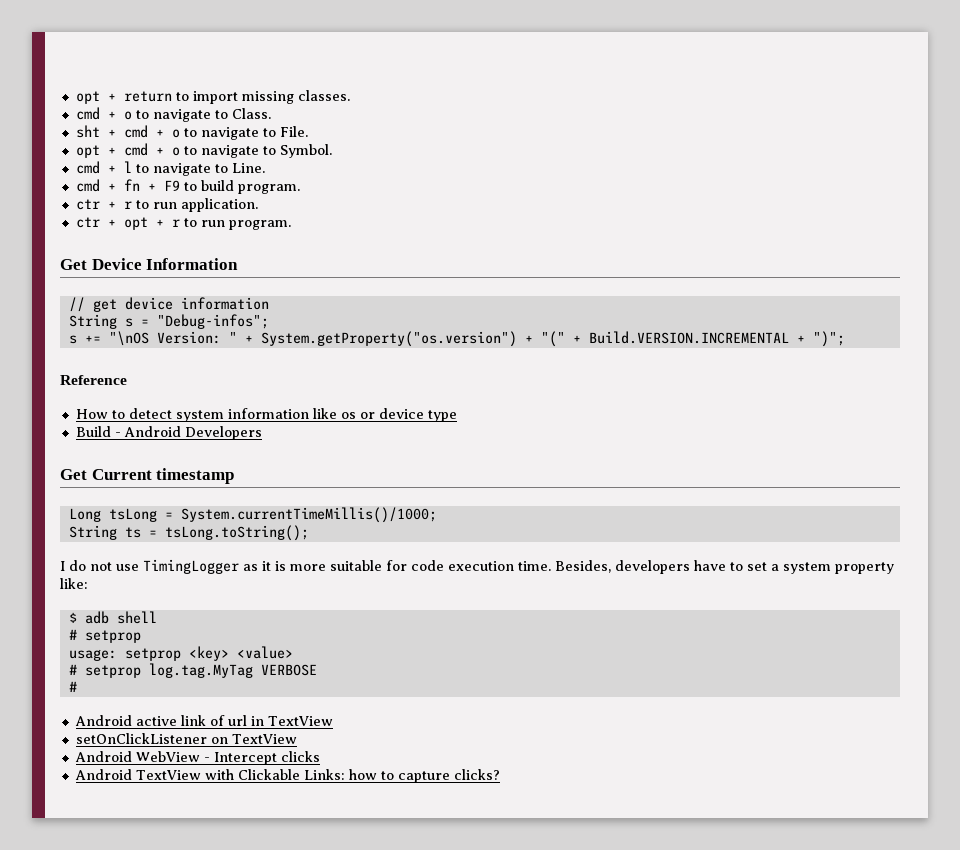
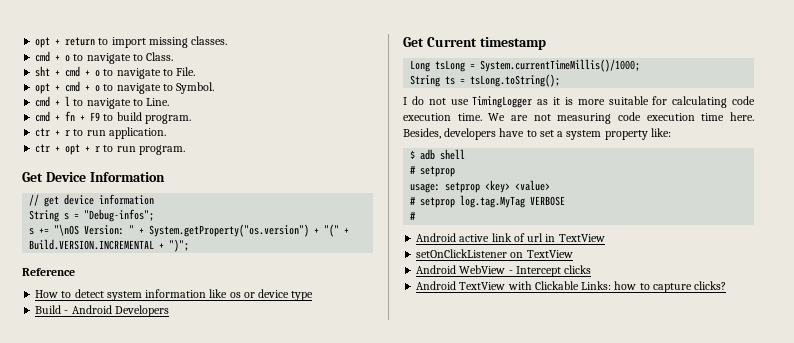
(407, 565) none -> [672,96,728,108] calculating
(551, 566) none -> [488,112,754,124] We are not measuring code execution time here.

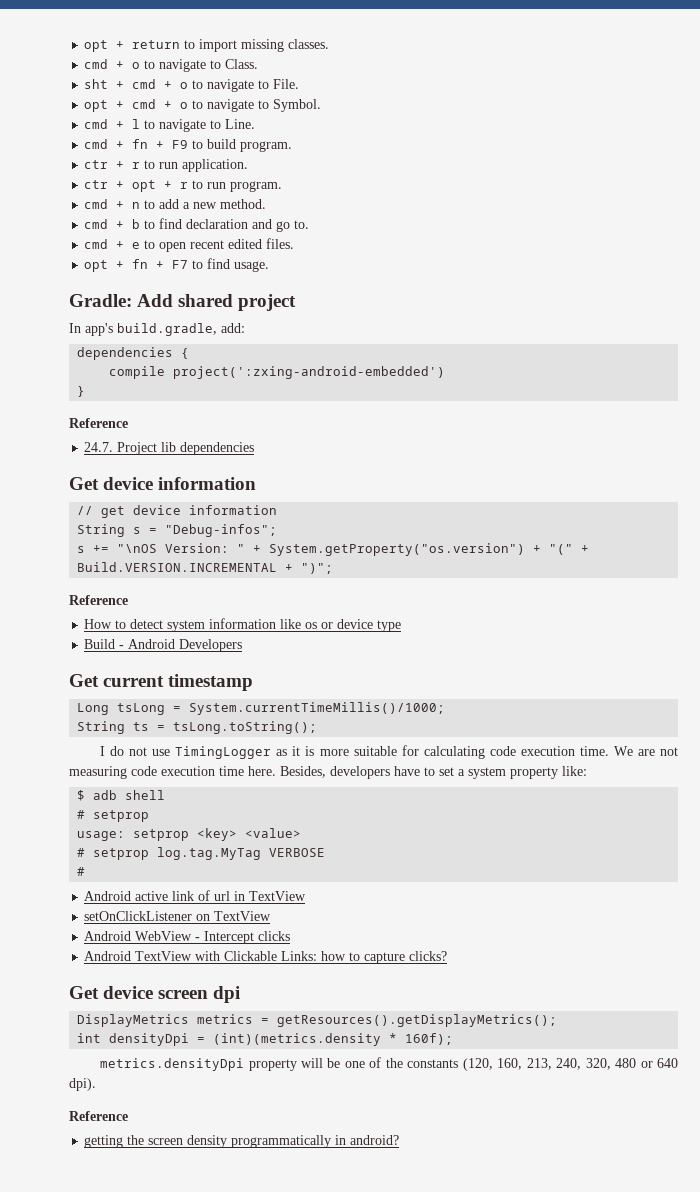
[22,172,165,182] // Get Device Information -> [84,199,267,209] [84,218,310,232] [84,238,295,252] [84,258,270,272] [69,294,297,311] [69,323,245,336] [77,347,190,360] [109,366,446,379] [77,386,86,397] [69,418,128,428] [84,442,255,455] [69,477,257,490] // cmd + n to add a new method. // cmd + b to find declaration and go to. // cmd + e to open recent edited files. // opt + fn + F7 to find usage. // Gradle: Add shared project // In app's build.gradle, add: // dependencies { // compile project(':zxing-android-embedded') // } // Reference // 24.7. Project lib dependencies // Get device information
[426,37,477,47] Current -> [103,676,165,687] current
(727, 285) none -> [69,986,241,1003] [77,1014,558,1027] [77,1033,454,1046] [100,1057,678,1071] [69,1078,96,1091] [69,1111,128,1121] [84,1135,400,1148] // Get device screen dpi // DisplayMetrics metrics = getResources().getDisplayMetrics(); // int densityDpi = (int)(metrics.density * 160f); // metrics.densityDpi property will be one of the constants (120, 160, 213, 240, 320, 480 or 640 dpi). // Reference // getting the screen density programmatically in android?

